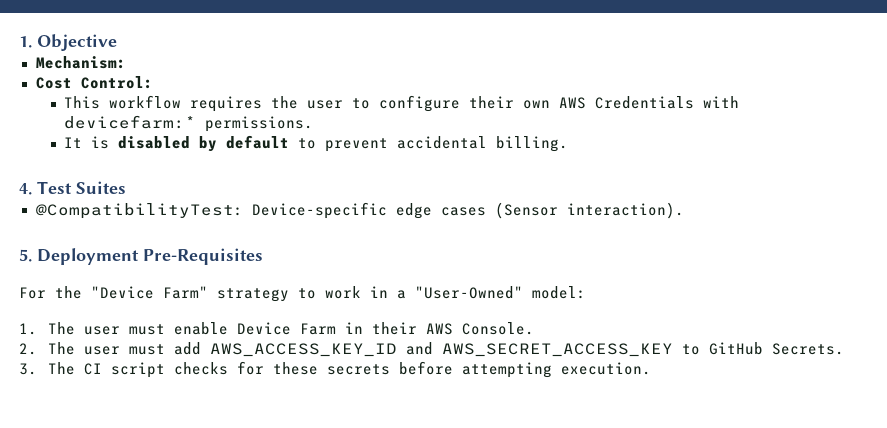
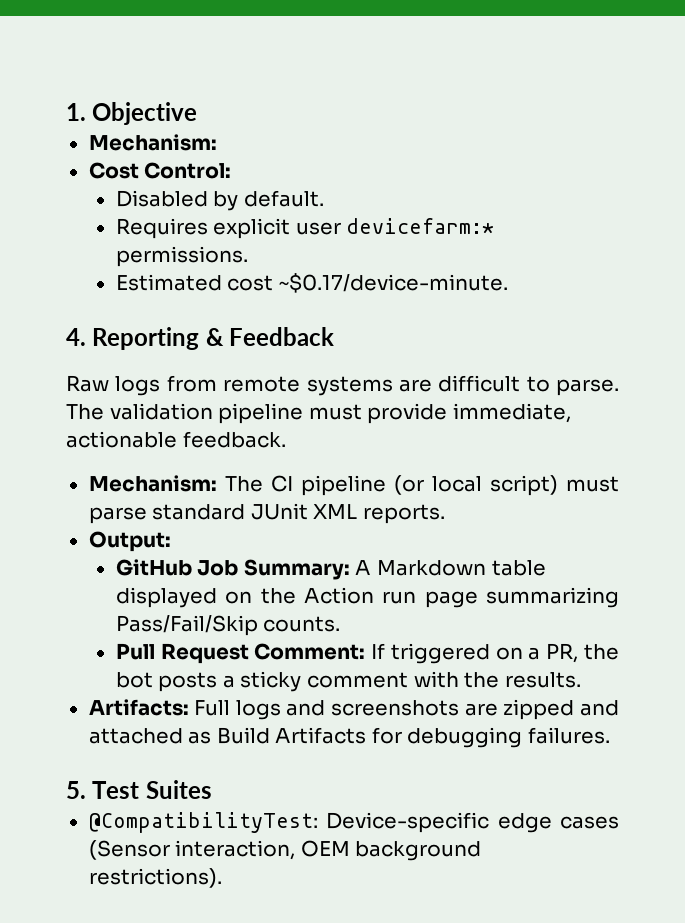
[64,95,740,112] [64,115,314,132] [64,135,569,152] [19,183,32,195] This workflow requires the user to configure their own AWS Credentials with devicefarm:* permissions. // It is disabled by default to prevent accidental billing. // 4. -> [115,190,324,211] [115,218,495,239] [115,246,248,267] [115,273,508,293] [66,327,335,350] [66,375,619,396] [66,403,571,424] [66,431,286,448] [88,475,620,496] [88,503,445,524] [88,531,171,552] [115,559,546,580] [115,587,619,608] [115,615,341,636] [115,643,619,664] [115,671,581,692] [88,699,620,720] [88,727,610,748] [66,781,86,799] Disabled by default. // Requires explicit user devicefarm:* permissions. // Estimated cost ~$0.17/device-minute. // 4. Reporting & Feedback // Raw logs from remote systems are difficult to parse. The validation pipeline must provide immediate, actionable feedback. // Mechanism: The CI pipeline (or local script) must parse standard JUnit XML reports. // Output: // GitHub Job Summary: A Markdown table displayed on the Action run page summarizing Pass/Fail/Skip counts. // Pull Request Comment: If triggered on a PR, the bot posts a sticky comment with the results. // Artifacts: Full logs and screenshots are zipped and attached as Build Artifacts for debugging failures. // 5.
[566,202,684,219] [19,248,263,265] [19,286,586,302] [19,322,534,335] [19,342,844,357] [19,361,651,378] interaction). // 5. Deployment Pre-Requisites // For the "Device Farm" strategy to work in a "User-Owned" model: // 1. The user must enable Device Farm in their AWS Console. // 2. The user must add AWS_ACCESS_KEY_ID and AWS_SECRET_ACCESS_KEY to GitHub Secrets. // 3. The CI script checks for these secrets before attempting execution. -> [175,840,482,861] [88,868,222,888] interaction, OEM background restrictions).

